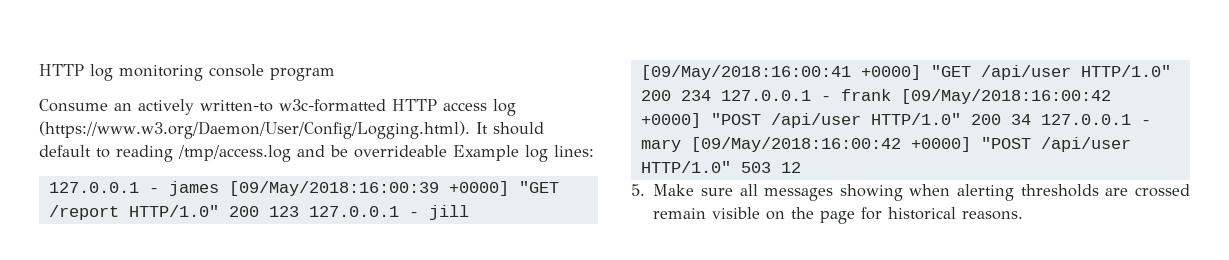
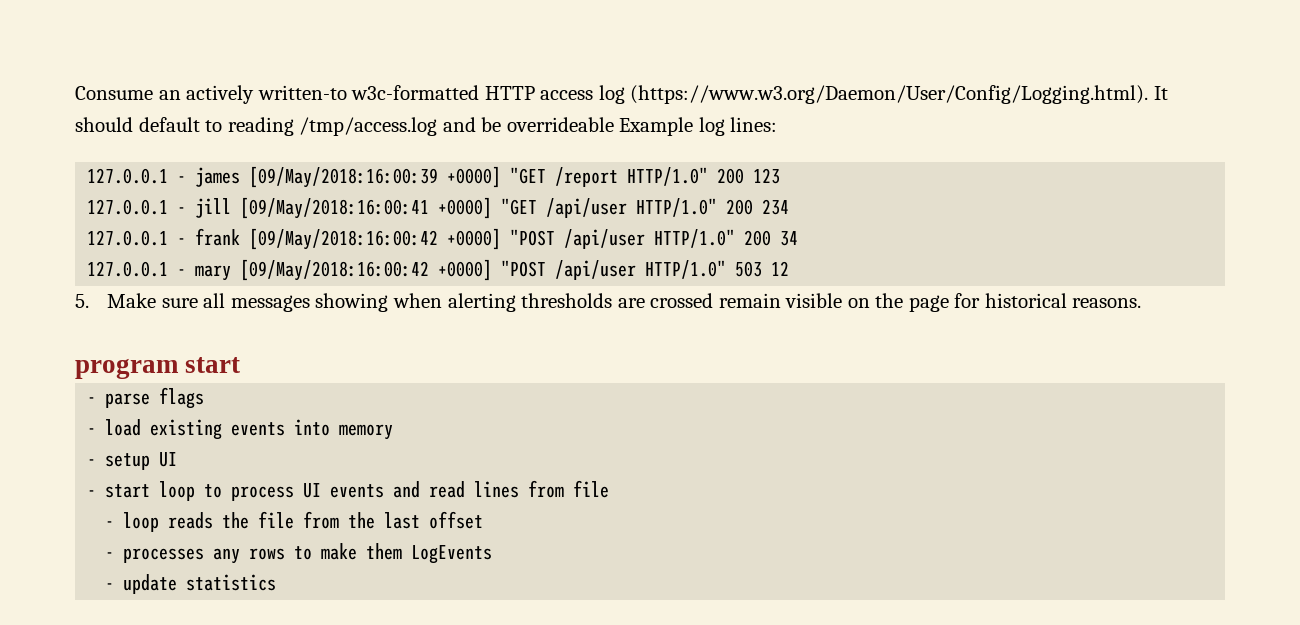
[39,64,335,81] HTTP log monitoring console program // -> (75, 93) none
(299, 211) none -> (781, 176) //
(711, 95) none -> (790, 207) //
(1031, 119) none -> (799, 238) //
(1024, 215) none -> [75,357,241,379] [87,387,205,409] [87,419,394,440] [87,452,178,470] [87,480,610,501] [105,511,484,532] [105,543,493,564] [105,574,277,594] // program start // - parse flags // - load existing events into memory // - setup UI // - start loop to process UI events and read lines from file // - loop reads the file from the last offset // - processes any rows to make them LogEvents // - update statistics

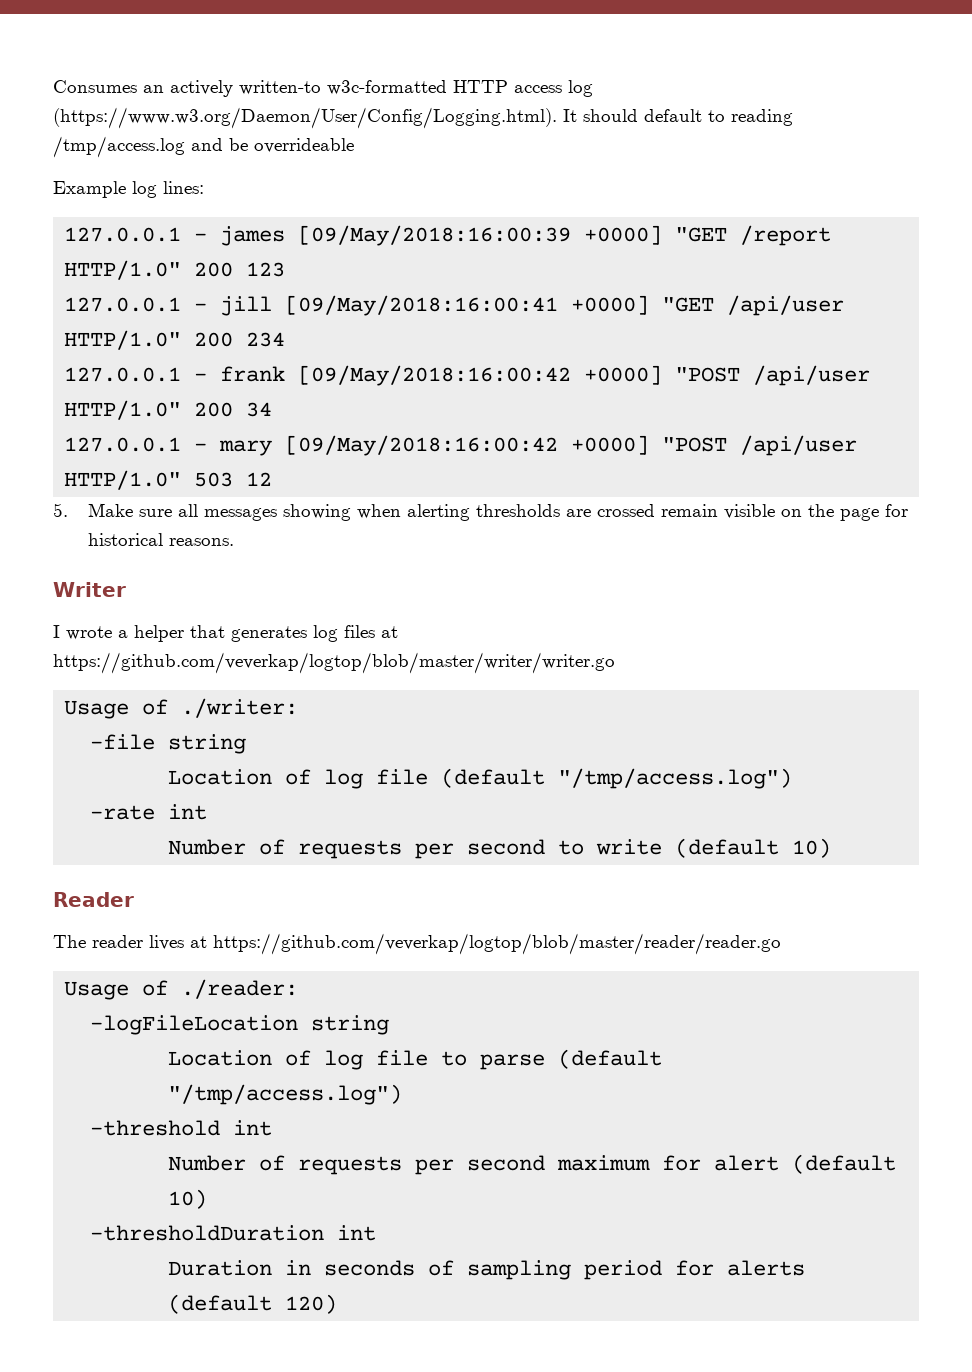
[75,86,153,100] Consume -> [53,80,137,93] Consumes
(614, 124) none -> (354, 145) //
[75,357,241,379] [87,387,205,409] [87,419,394,440] [87,452,178,470] [87,480,610,501] [105,511,484,532] [105,543,493,564] [105,574,277,594] program start // - parse flags // - load existing events into memory // - setup UI // - start loop to process UI events and read lines from file // - loop reads the file from the last offset // - processes any rows to make them LogEvents // - update statistics -> [53,582,126,597] [53,625,398,642] [53,652,615,674] [64,698,299,719] [90,734,247,754] [168,768,793,789] [90,804,208,820] [168,838,832,859] [53,892,134,907] [53,933,781,955] [64,979,299,1000] [90,1015,390,1035] [168,1049,663,1070] [168,1084,403,1105] [90,1120,273,1136] [168,1154,897,1175] [168,1189,208,1209] [90,1225,377,1241] [168,1260,806,1280] [168,1294,338,1314] Writer // I wrote a helper that generates log files at https://github.com/veverkap/logtop/blob/master/writer/writer.go // Usage of ./writer: // -file string // Location of log file (default "/tmp/access.log") // -rate int // Number of requests per second to write (default 10) // Reader // The reader lives at https://github.com/veverkap/logtop/blob/master/reader/reader.go // Usage of ./reader: // -logFileLocation string // Location of log file to parse (default "/tmp/access.log") // -threshold int // Number of requests per second maximum for alert (default 10) // -thresholdDuration int // Duration in seconds of sampling period for alerts (default 120)

